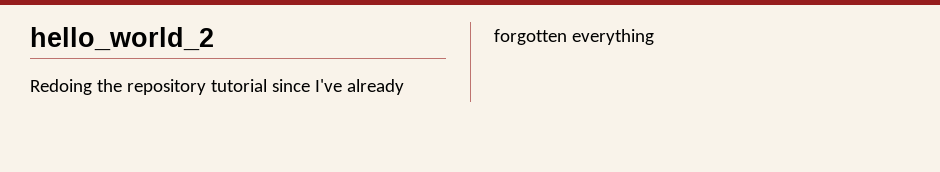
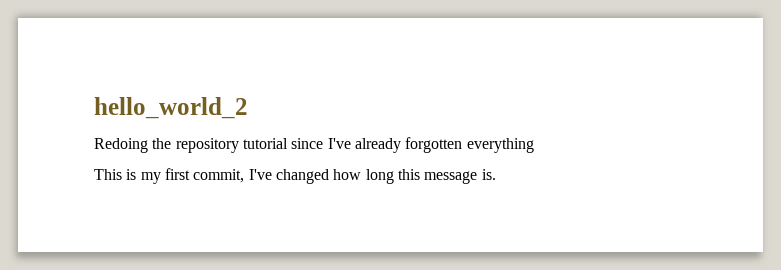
(654, 37) none -> [94,168,496,184] // This is my first commit, I've changed how long this message is.

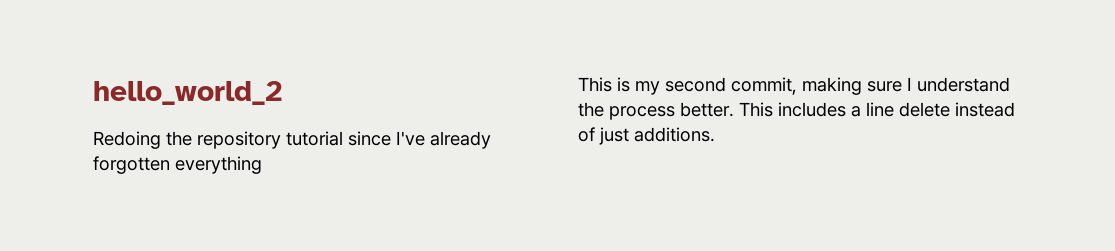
[164,168,496,184] first commit, I've changed how long this message is. -> [665,77,1010,95] [578,102,1015,120] [578,127,715,145] second commit, making sure I understand the process better. This includes a line delete instead of just additions.

